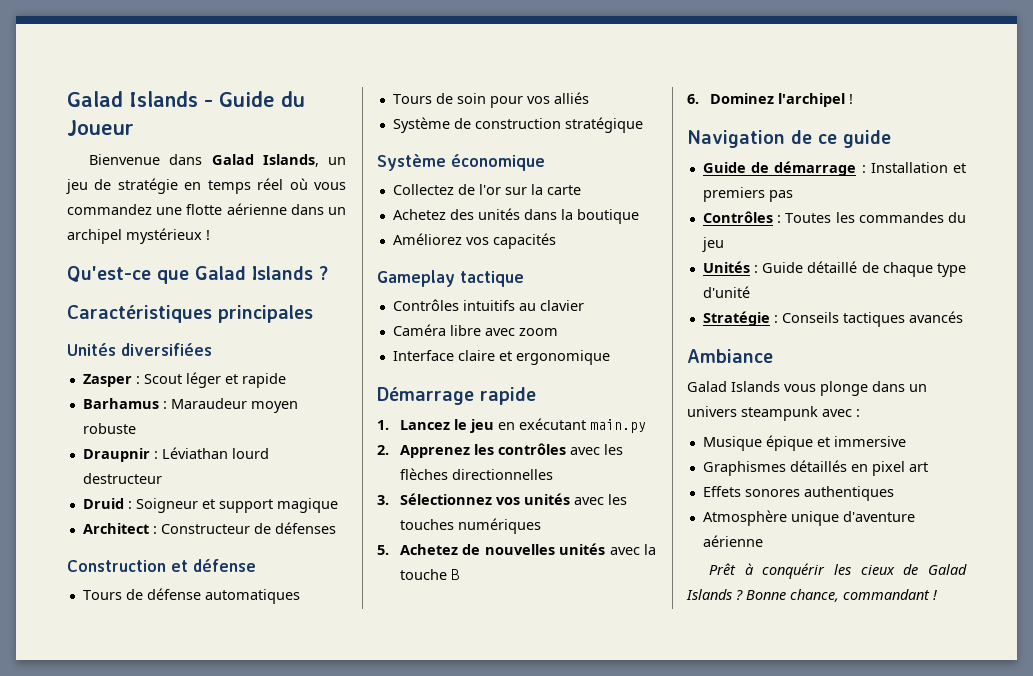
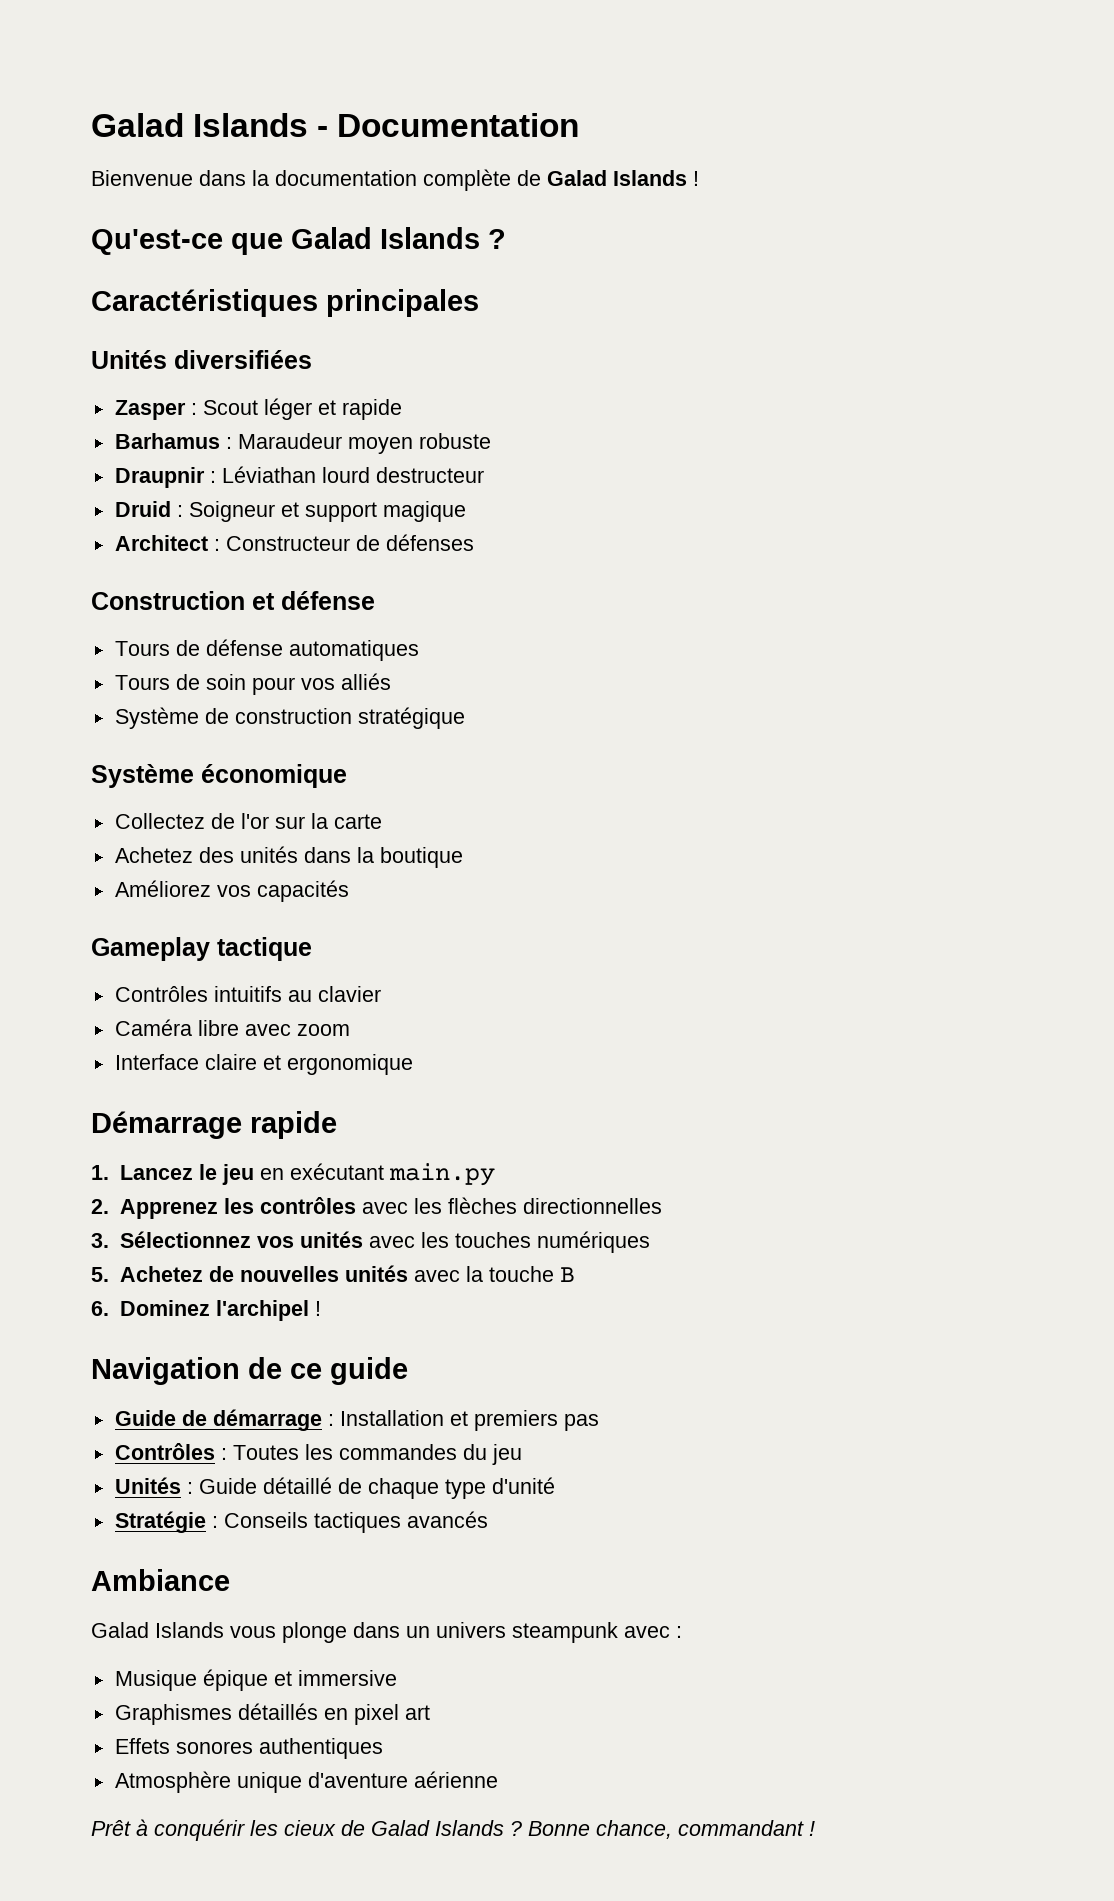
[219,91,305,107] [67,120,134,136] Guide du Joueur -> [337,113,580,137] Documentation
[211,154,347,167] [66,178,346,194] [67,203,346,215] [67,228,202,244] Galad Islands, un jeu de stratégie en temps réel où vous commandez une flotte aérienne dans un archipel mystérieux -> [252,169,687,191] la documentation complète de Galad Islands

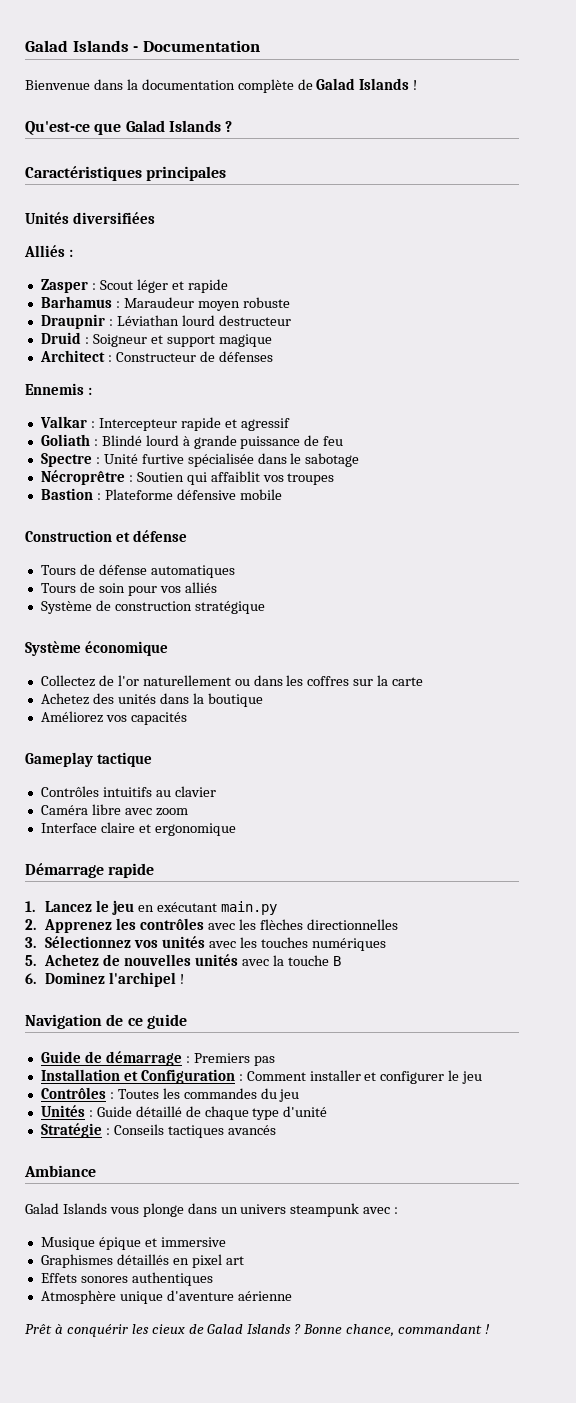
(312, 359) none -> [24,245,73,257] // Alliés :
(474, 542) none -> [25,383,92,395] [39,416,290,431] [40,434,344,449] [40,453,360,467] [40,470,335,485] [40,488,282,500] // Ennemis : // Valkar : Intercepteur rapide et agressif // Goliath : Blindé lourd à grande puissance de feu // Spectre : Unité furtive spécialisée dans le sabotage // Nécroprêtre : Soutien qui affaiblit vos troupes // Bastion : Plateforme défensive mobile
(269, 821) none -> [142,675,350,686] naturellement ou dans les coffres
[339,1410,599,1431] Installation et premiers pas -> [193,1053,275,1066] [40,1069,483,1084] Premiers pas // Installation et Configuration : Comment installer et configurer le jeu

